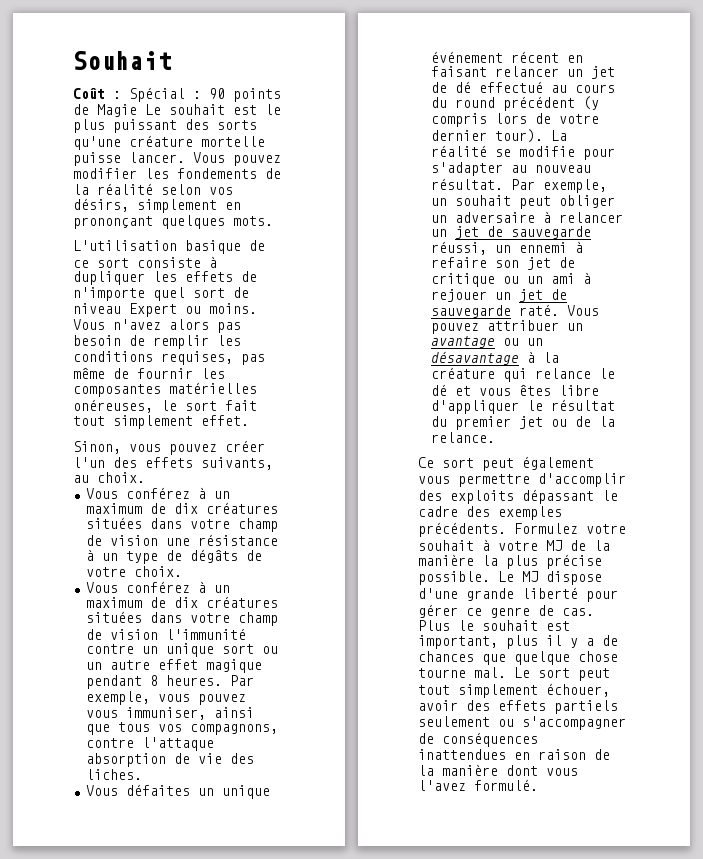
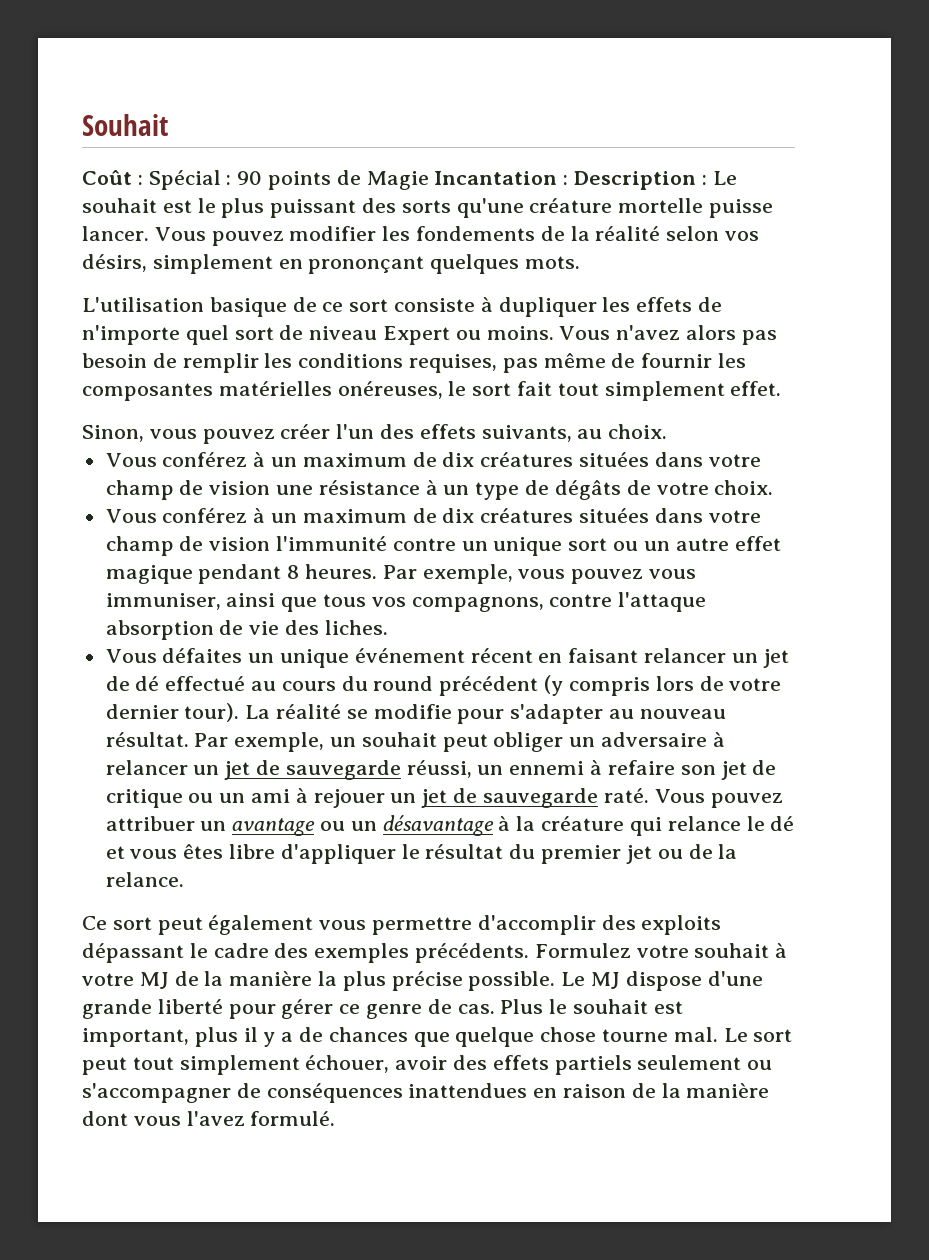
(137, 110) none -> [434,171,707,190] Incantation : Description :

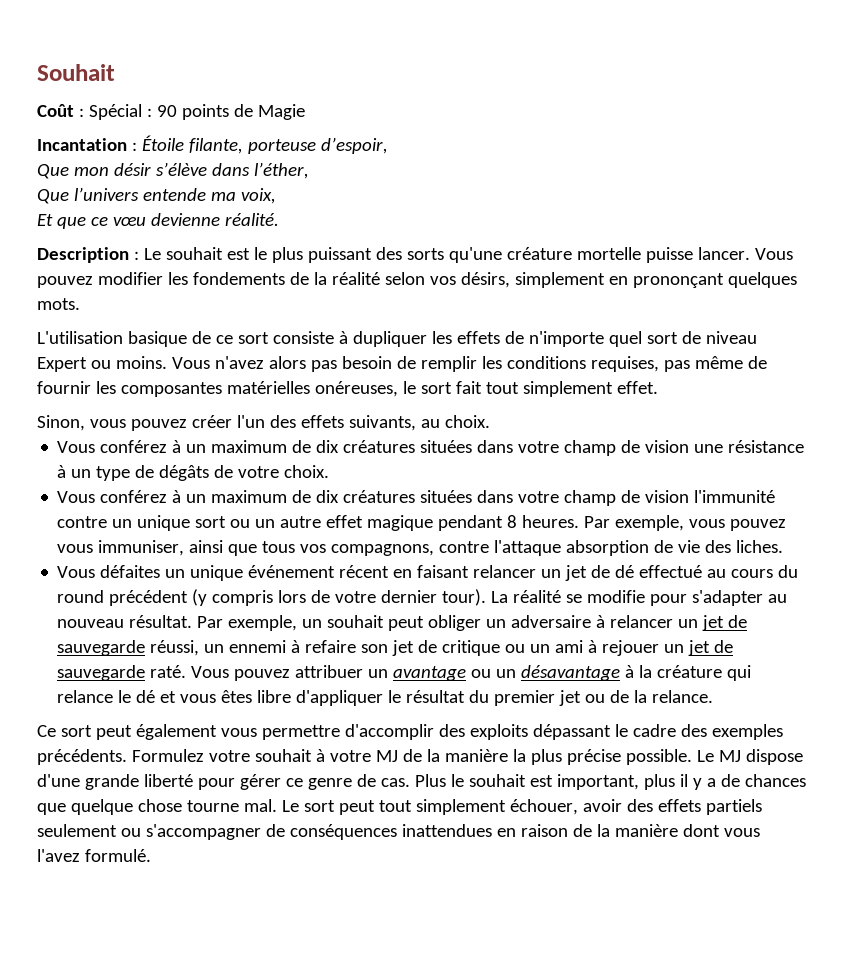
(429, 180) none -> (305, 112) //
(569, 180) none -> [141,135,388,154] [37,162,309,179] [37,187,276,204] [37,213,279,229] Étoile filante, porteuse d’espoir, // Que mon désir s’élève dans l’éther, // Que l’univers entende ma voix, // Et que ce vœu devienne réalité. //

